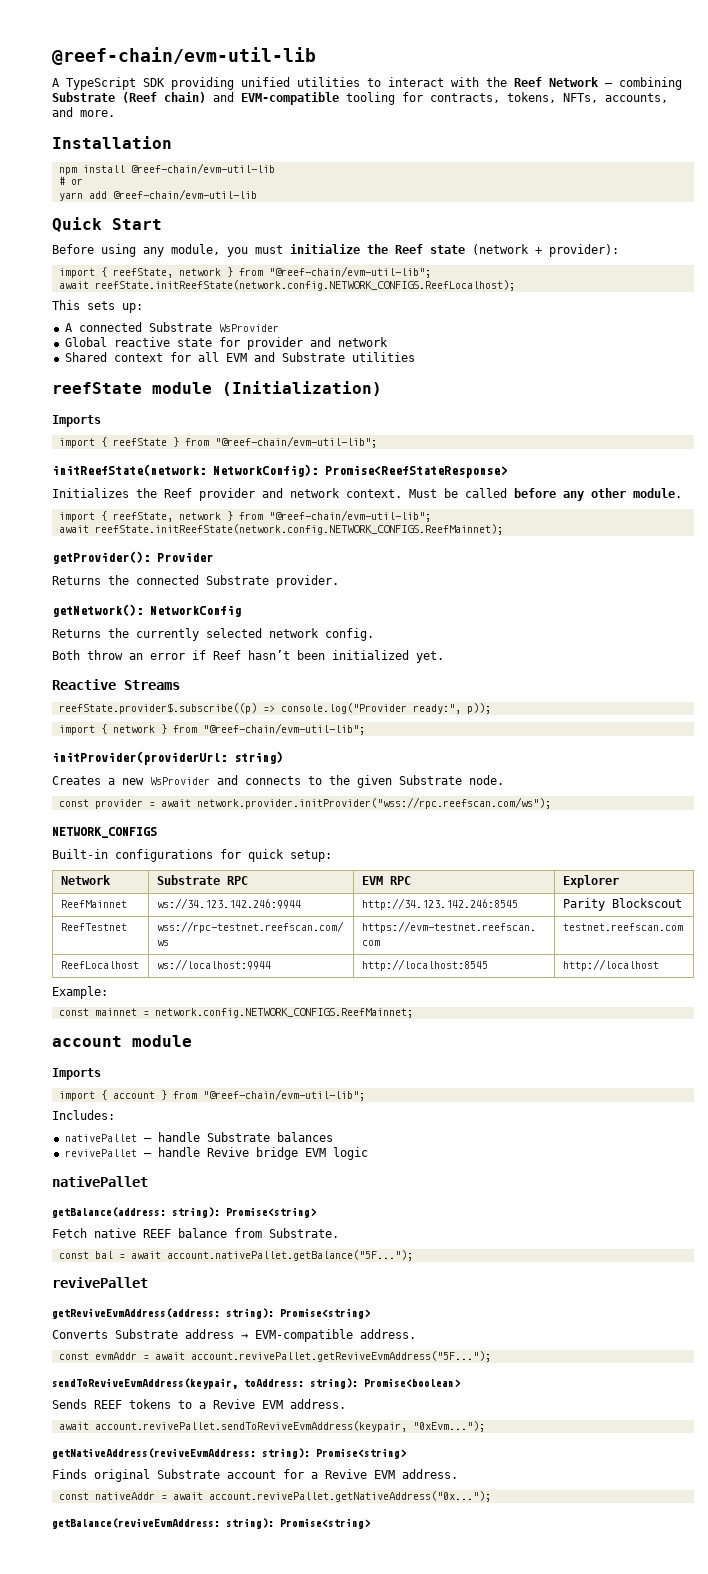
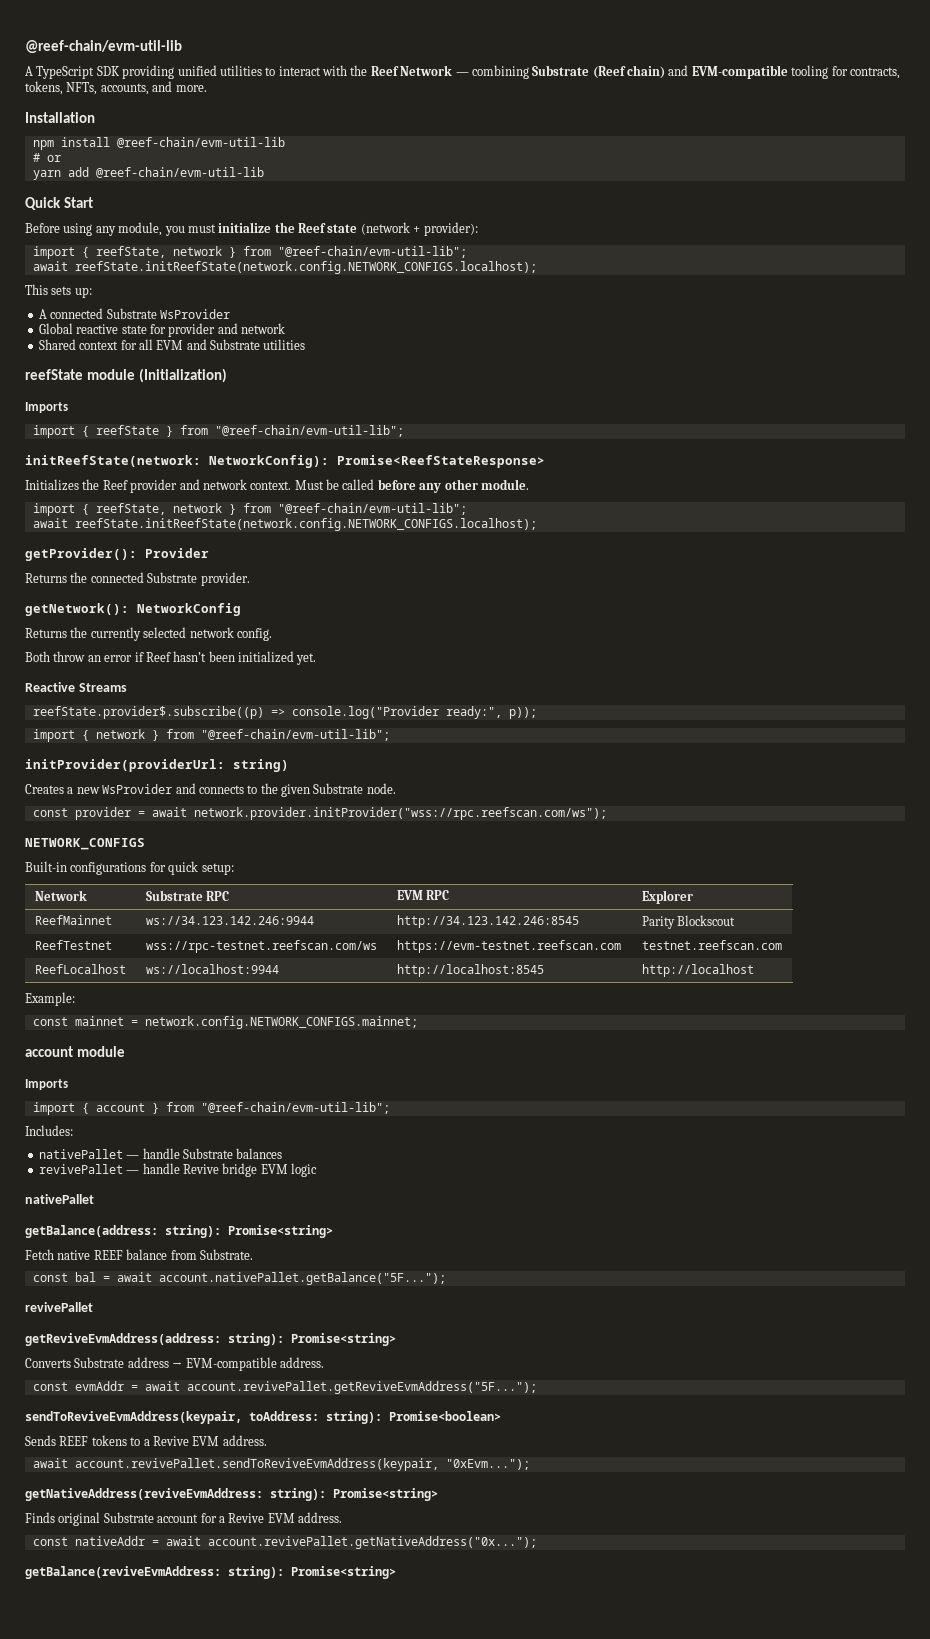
[94,280,515,291] reefState.initReefState(network.config.NETWORK_CONFIGS.ReefLocalhost); -> [74,261,537,274] reefState.initReefState(network.config.NETWORK_CONFIGS.localhost);
[94,524,503,535] reefState.initReefState(network.config.NETWORK_CONFIGS.ReefMainnet); -> [74,518,537,531] reefState.initReefState(network.config.NETWORK_CONFIGS.localhost);
[154,1008,413,1018] network.config.NETWORK_CONFIGS.ReefMainnet; -> [144,1016,418,1029] network.config.NETWORK_CONFIGS.mainnet;

